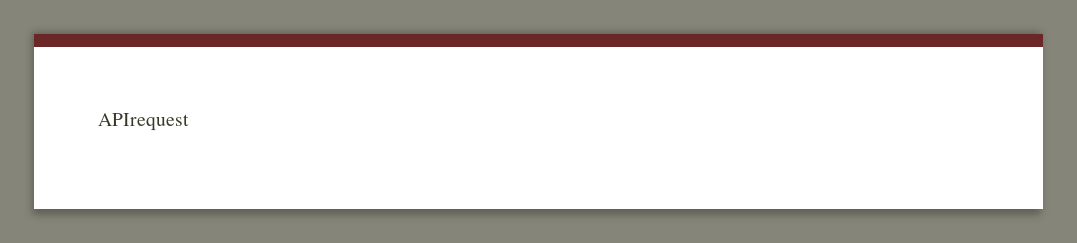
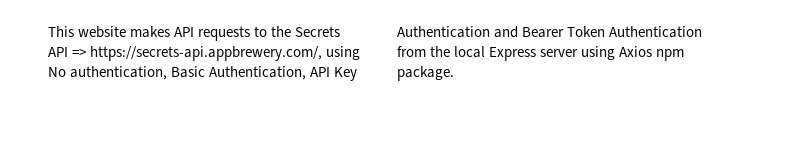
[98,113,189,131] APIrequest -> [48,26,341,41] [48,46,361,61] [48,66,358,81] [397,26,703,38] [397,46,685,61] [397,66,454,81] This website makes API requests to the Secrets API => https://secrets-api.appbrewery.com/, using No authentication, Basic Authentication, API Key Authentication and Bearer Token Authentication from the local Express server using Axios npm package.

